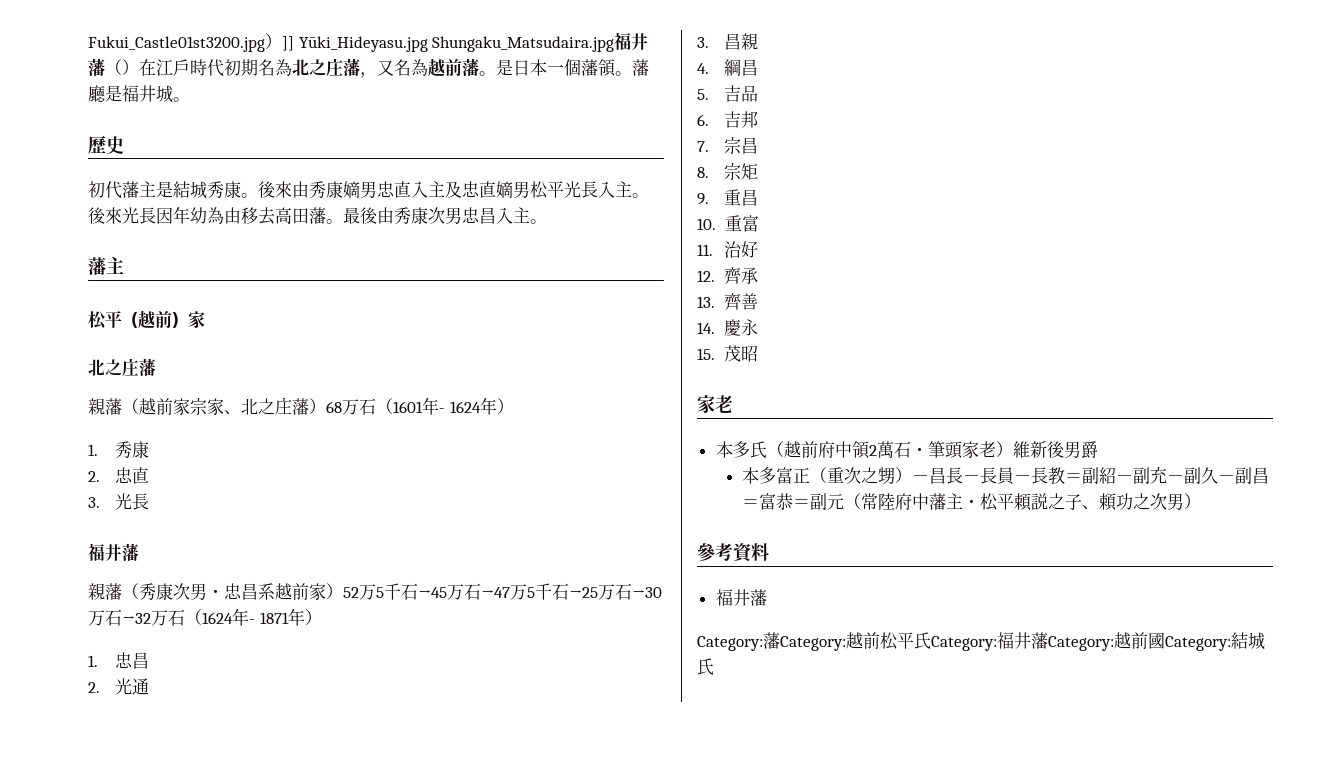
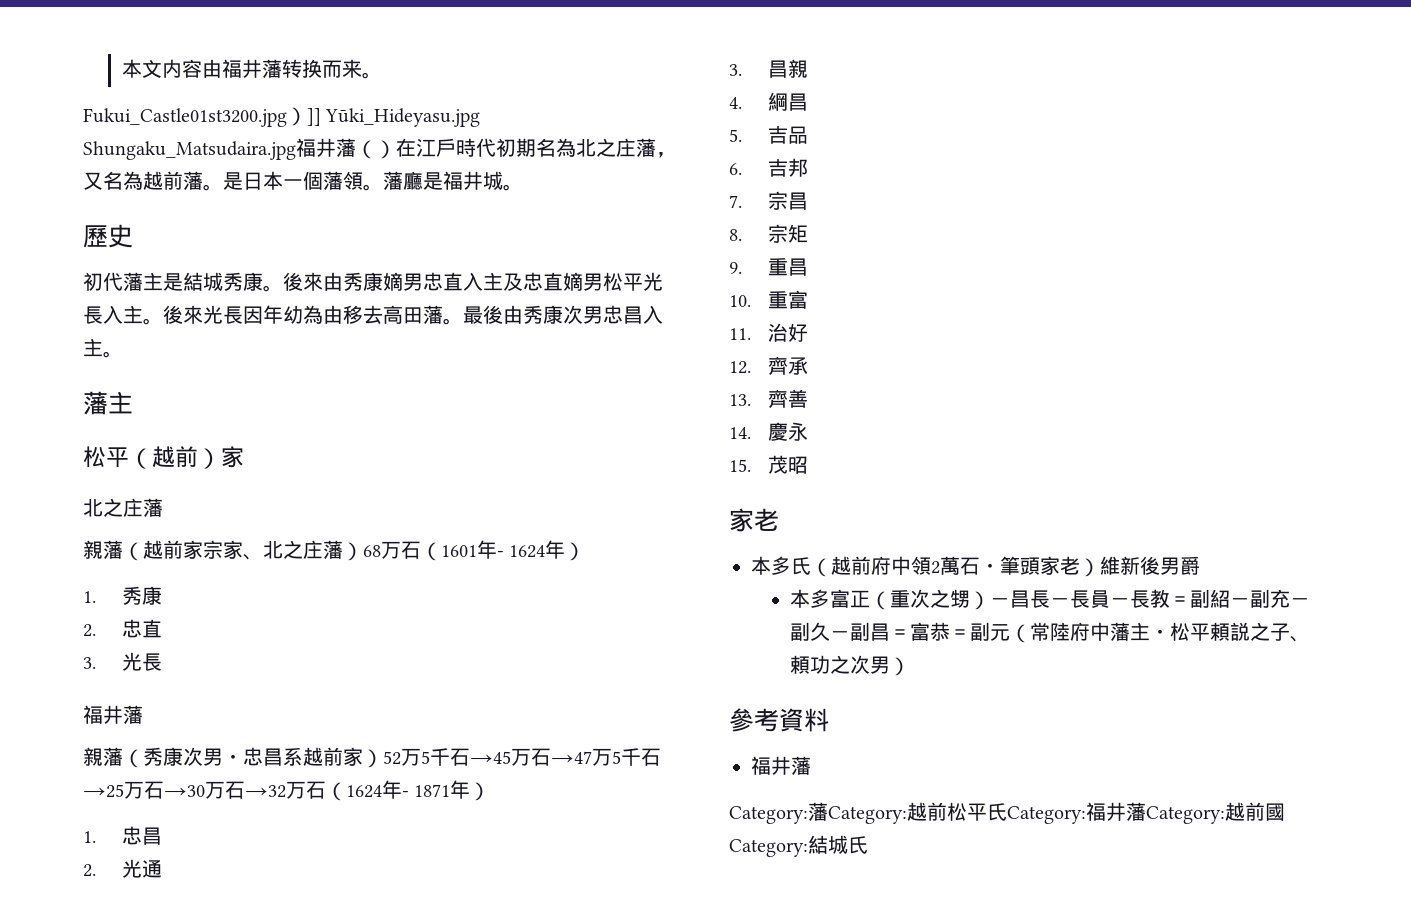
(88, 44) none -> [121,59,382,79] 本文内容由福井藩转换而来。 //

